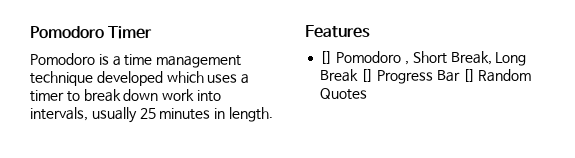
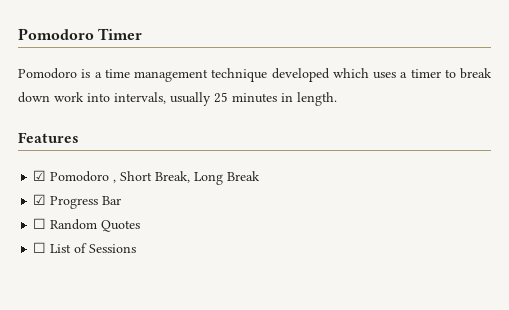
[320,51,333,64] [] -> [33,170,47,181] ☑
[361,69,374,82] [] -> [33,194,47,205] // ☑
[462,69,475,82] [] -> [33,218,47,229] // ☐
(368, 94) none -> [33,242,137,253] // ☐ List of Sessions

